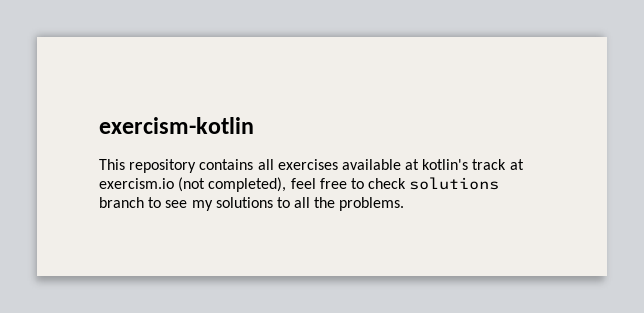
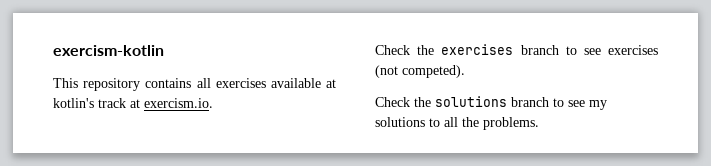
[99,177,407,192] exercism.io (not completed), feel free to check -> [144,98,213,108] [375,44,658,55] [375,65,465,78] [375,97,431,107] exercism.io. // Check the exercises branch to see exercises (not competed). // Check the

